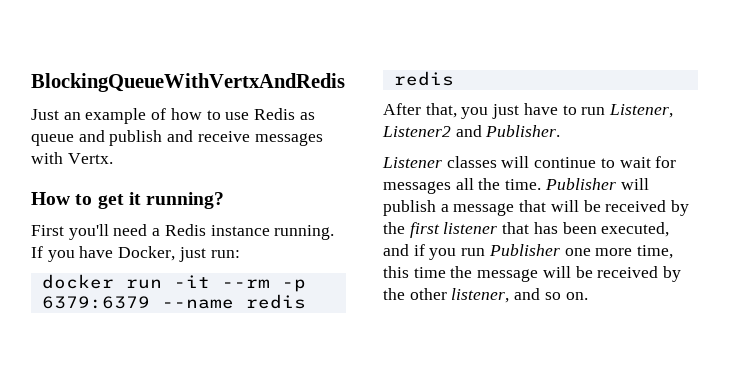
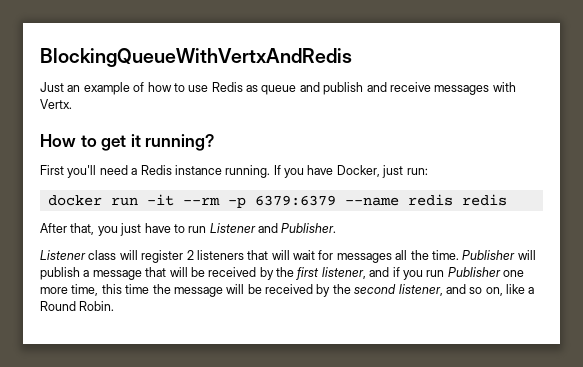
[609,104,674,118] [382,126,451,137] Listener, Listener2 -> [209,223,256,233] Listener
[446,156,615,168] classes will continue to -> [88,250,290,263] class will register 2 listeners that will
[443,222,670,237] listener that has been executed, -> [321,267,366,279] listener,
[409,288,447,300] other -> [354,284,397,294] second
[565,292,588,300] on. -> [485,284,535,296] [40,301,115,311] on, like a Round Robin.

